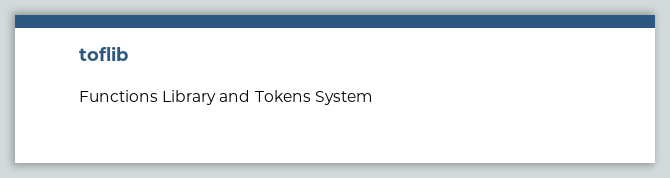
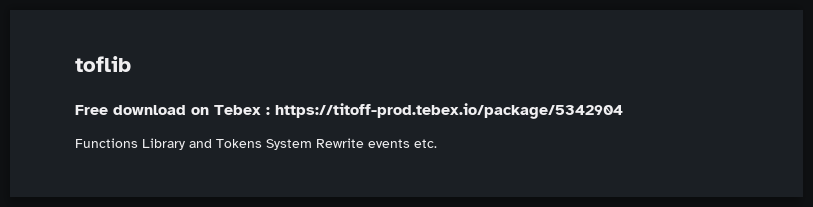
(128, 53) none -> [75,103,623,119] // Free download on Tebex : https://titoff-prod.tebex.io/package/5342904
(372, 98) none -> [316,138,437,148] Rewrite events etc.

